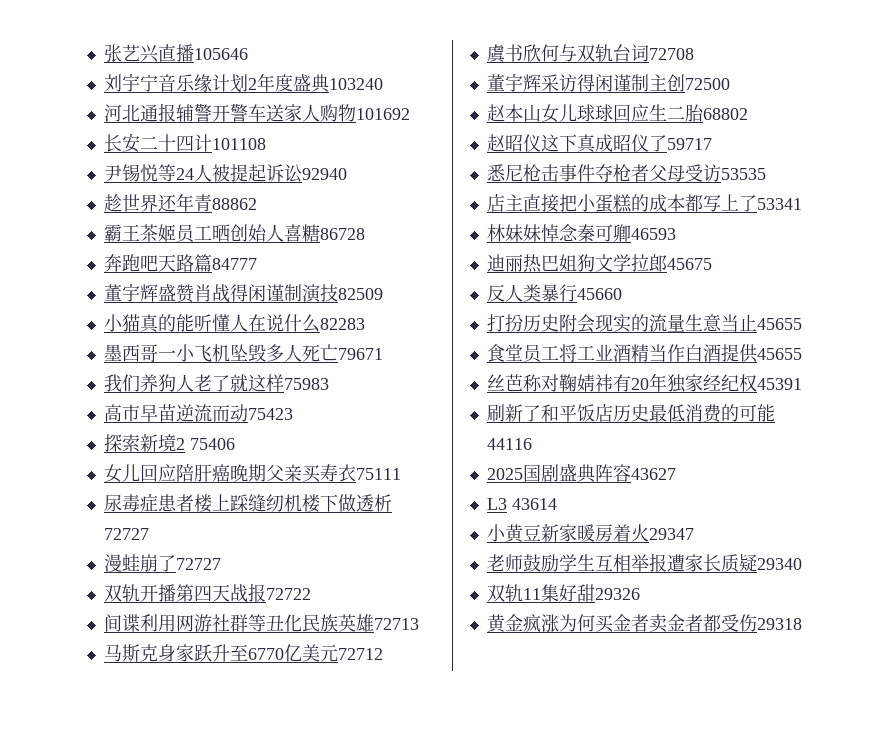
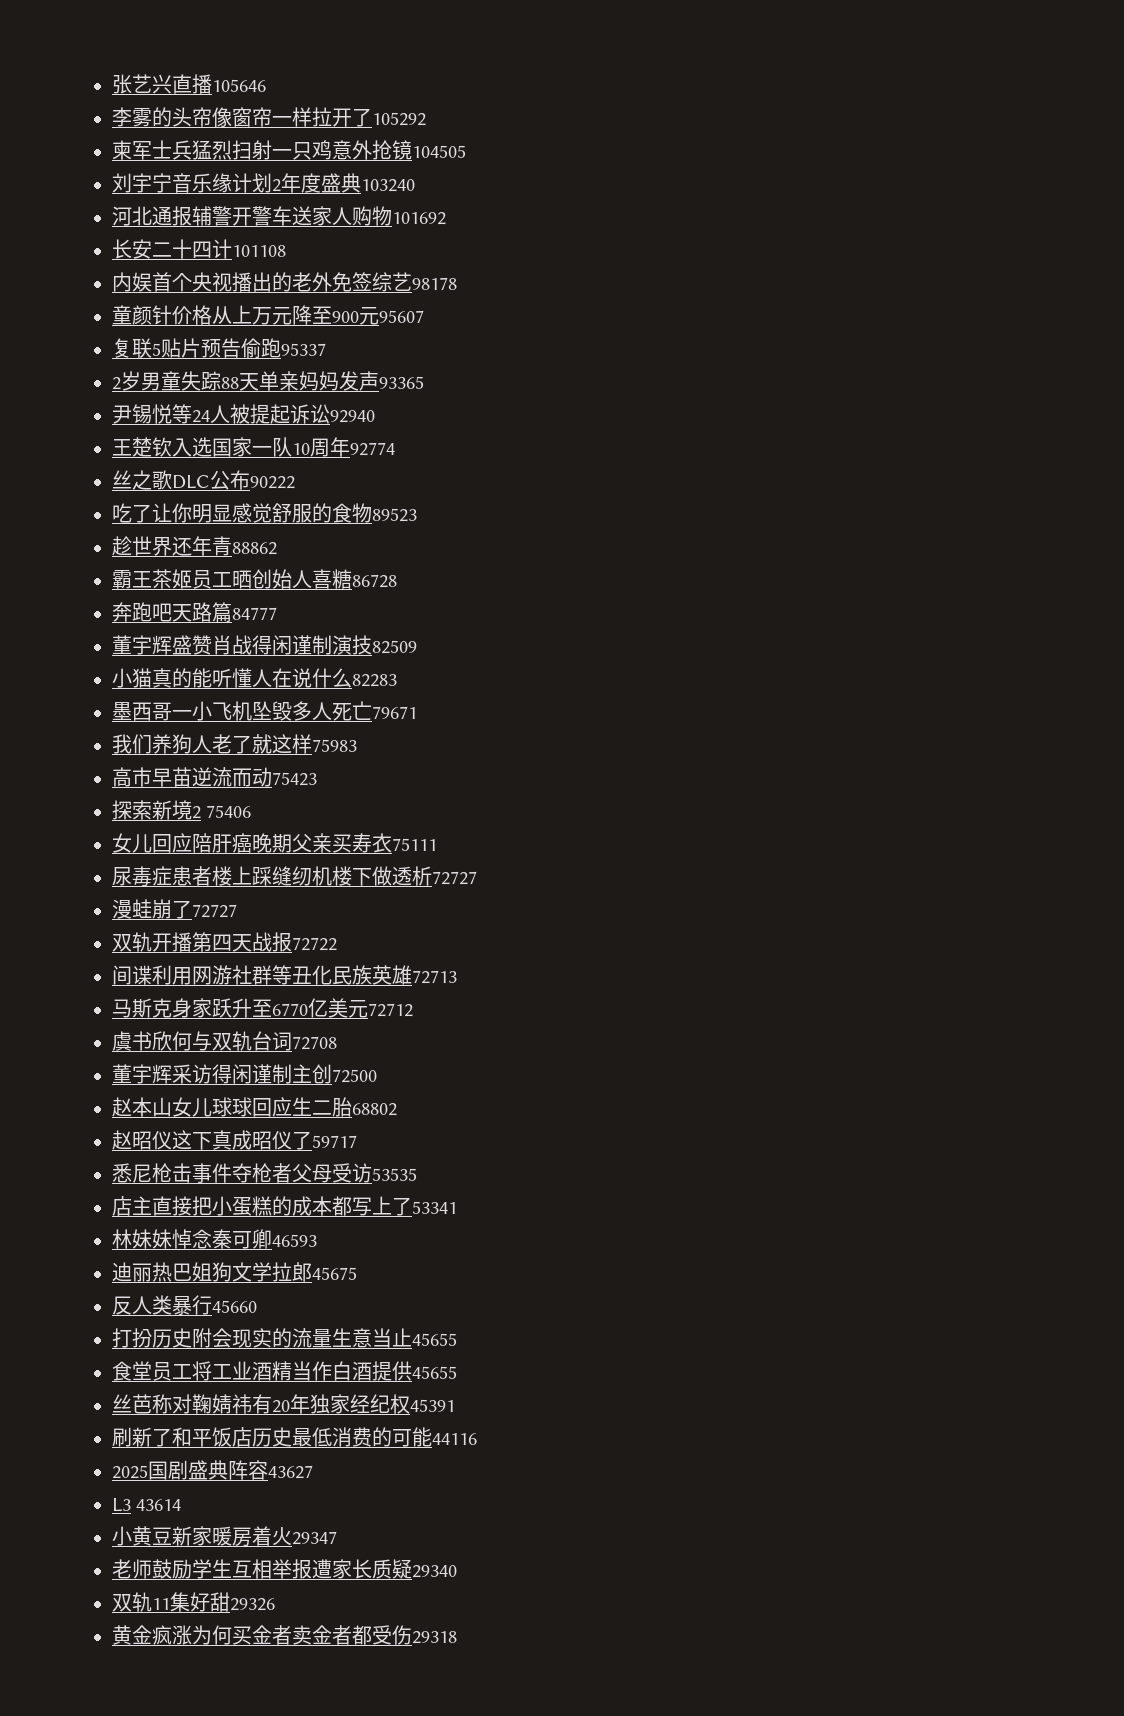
(248, 54) none -> [112,107,426,127] [112,140,466,160] // 李雾的头帘像窗帘一样拉开了105292 // 柬军士兵猛烈扫射一只鸡意外抢镜104505
(266, 144) none -> [112,272,457,292] [112,305,424,325] [112,338,326,359] [112,371,424,391] // 内娱首个央视播出的老外免签综艺98178 // 童颜针价格从上万元降至900元95607 // 复联5贴片预告偷跑95337 // 2岁男童失踪88天单亲妈妈发声93365
(347, 174) none -> [112,437,395,457] [112,470,295,490] [112,503,417,523] // 王楚钦入选国家一队10周年92774 // 丝之歌DLC公布90222 // 吃了让你明显感觉舒服的食物89523

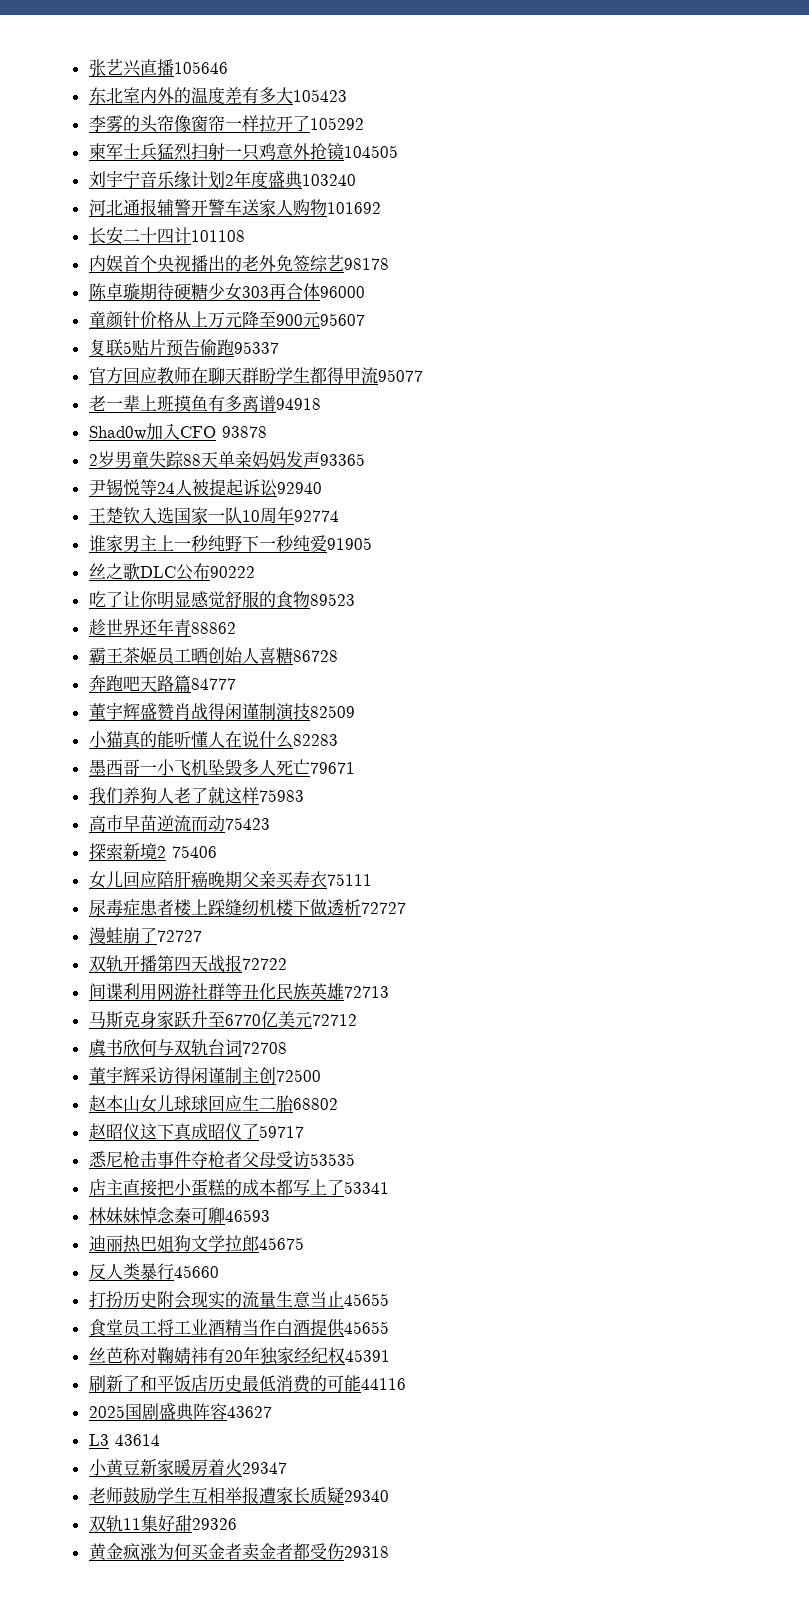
(266, 85) none -> [88,87,347,104] // 东北室内外的温度差有多大105423
(457, 283) none -> [88,283,365,301] // 陈卓璇期待硬糖少女303再合体96000
(326, 349) none -> [88,366,423,385] [88,395,321,412] [88,423,267,440] // 官方回应教师在聊天群盼学生都得甲流95077 // 老一辈上班摸鱼有多离谱94918 // Shad0w加入CFO 93878
(395, 449) none -> [88,535,372,553] // 谁家男主上一秒纯野下一秒纯爱91905

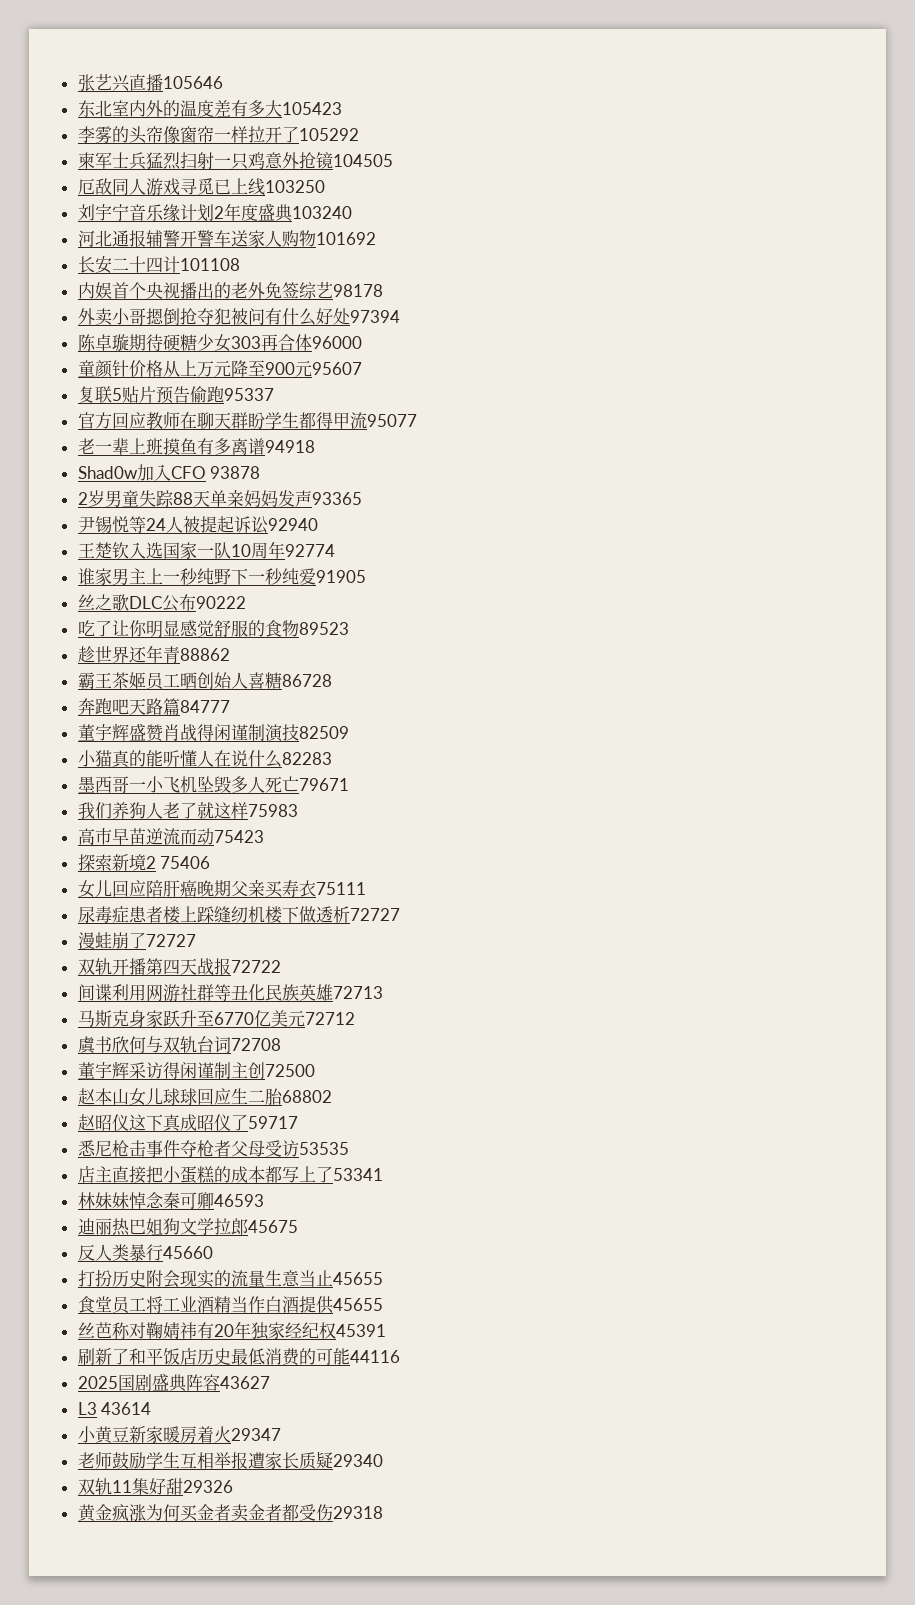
(398, 151) none -> [77,178,325,196] // 厄敌同人游戏寻觅已上线103250
(389, 264) none -> [77,308,400,326] // 外卖小哥摁倒抢夺犯被问有什么好处97394

